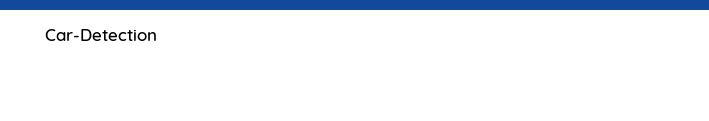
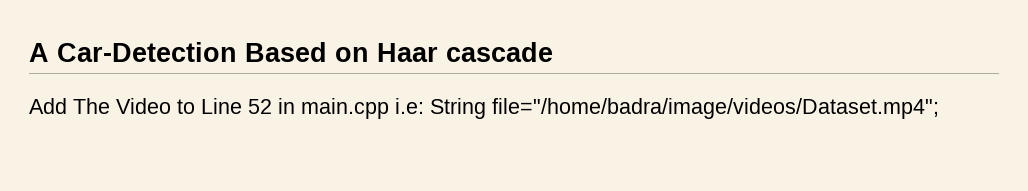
[45,29,157,41] Car-Detection -> [29,42,553,62] [29,98,939,119] A Car-Detection Based on Haar cascade // Add The Video to Line 52 in main.cpp i.e: String file="/home/badra/image/videos/Dataset.mp4";

